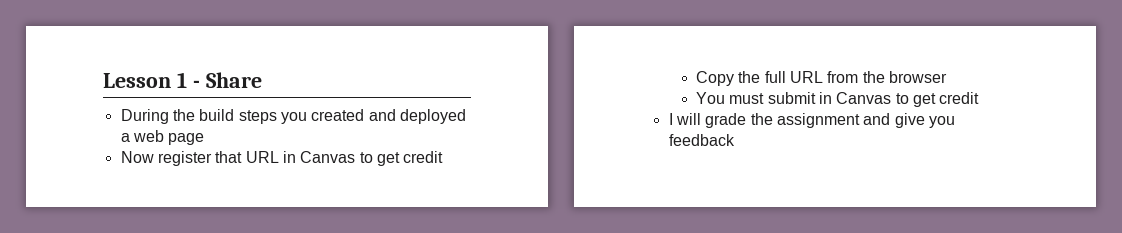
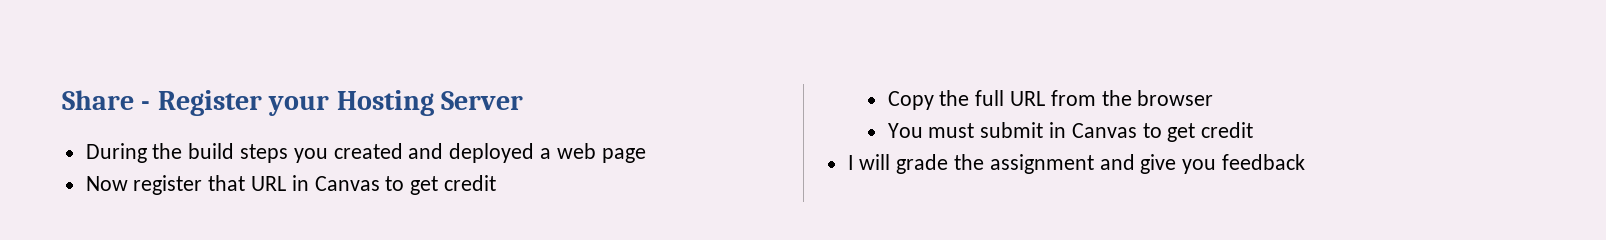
[103,72,262,88] Lesson 1 - Share -> [62,90,524,116] Share - Register your Hosting Server

